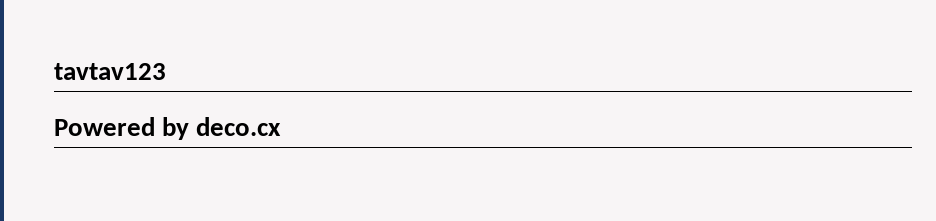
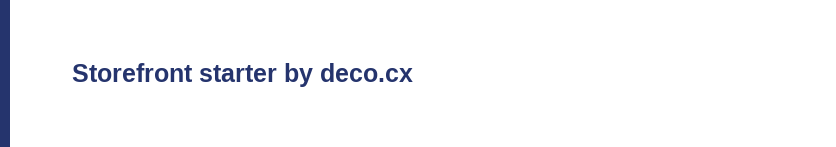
[54,63,166,80] [54,117,155,136] tavtav123 // Powered -> [72,63,277,82] Storefront starter

